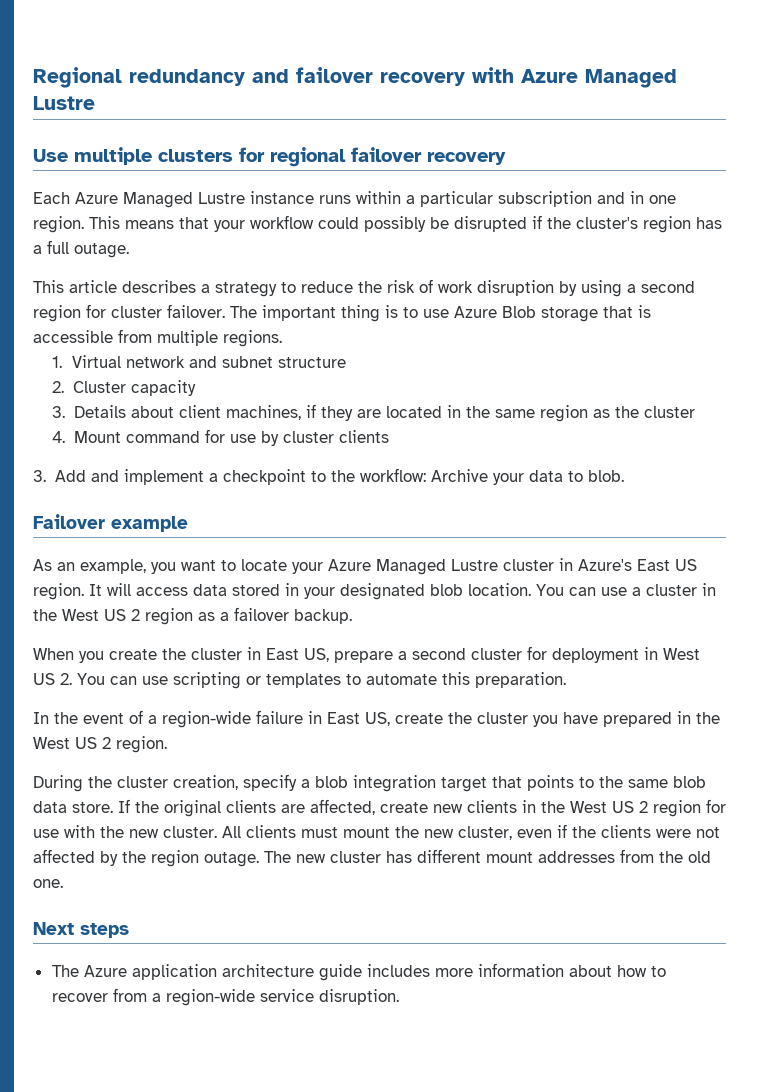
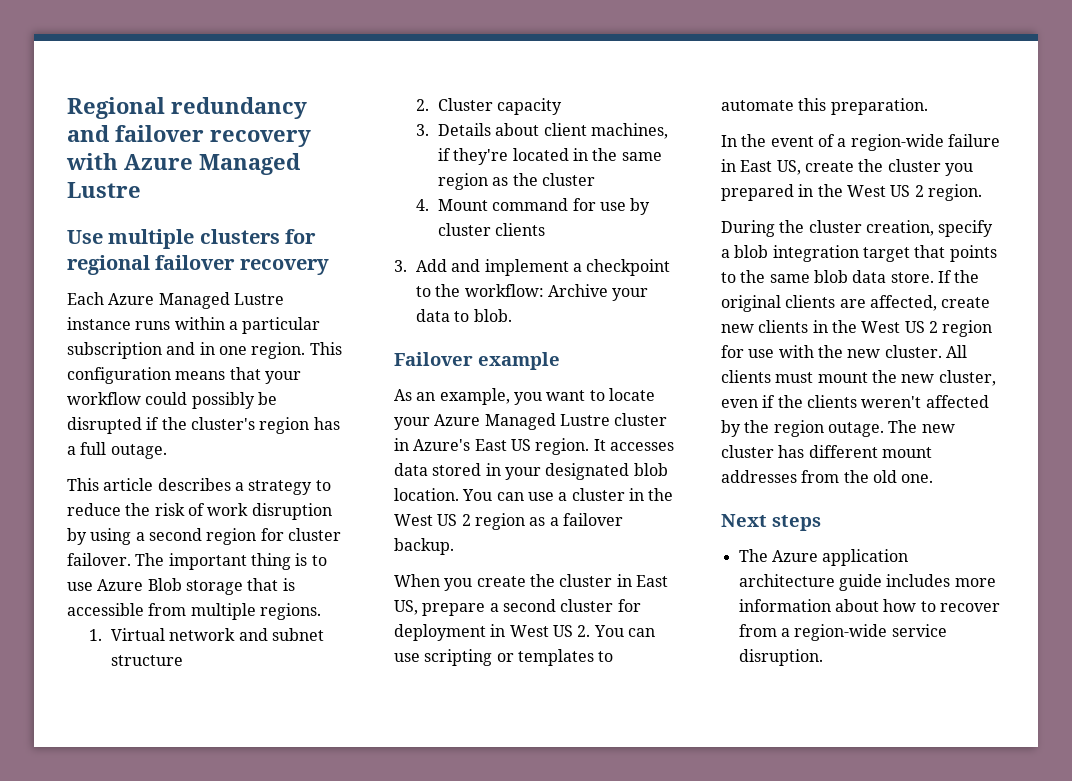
(120, 222) none -> [67,367,171,384] configuration
[320,406,381,421] they are -> [453,148,509,165] they're
[107,583,188,596] will access -> [609,442,674,451] accesses
[563,712,598,724] have -> (973, 169) none
[656,827,720,838] were not -> [861,396,922,408] weren't

